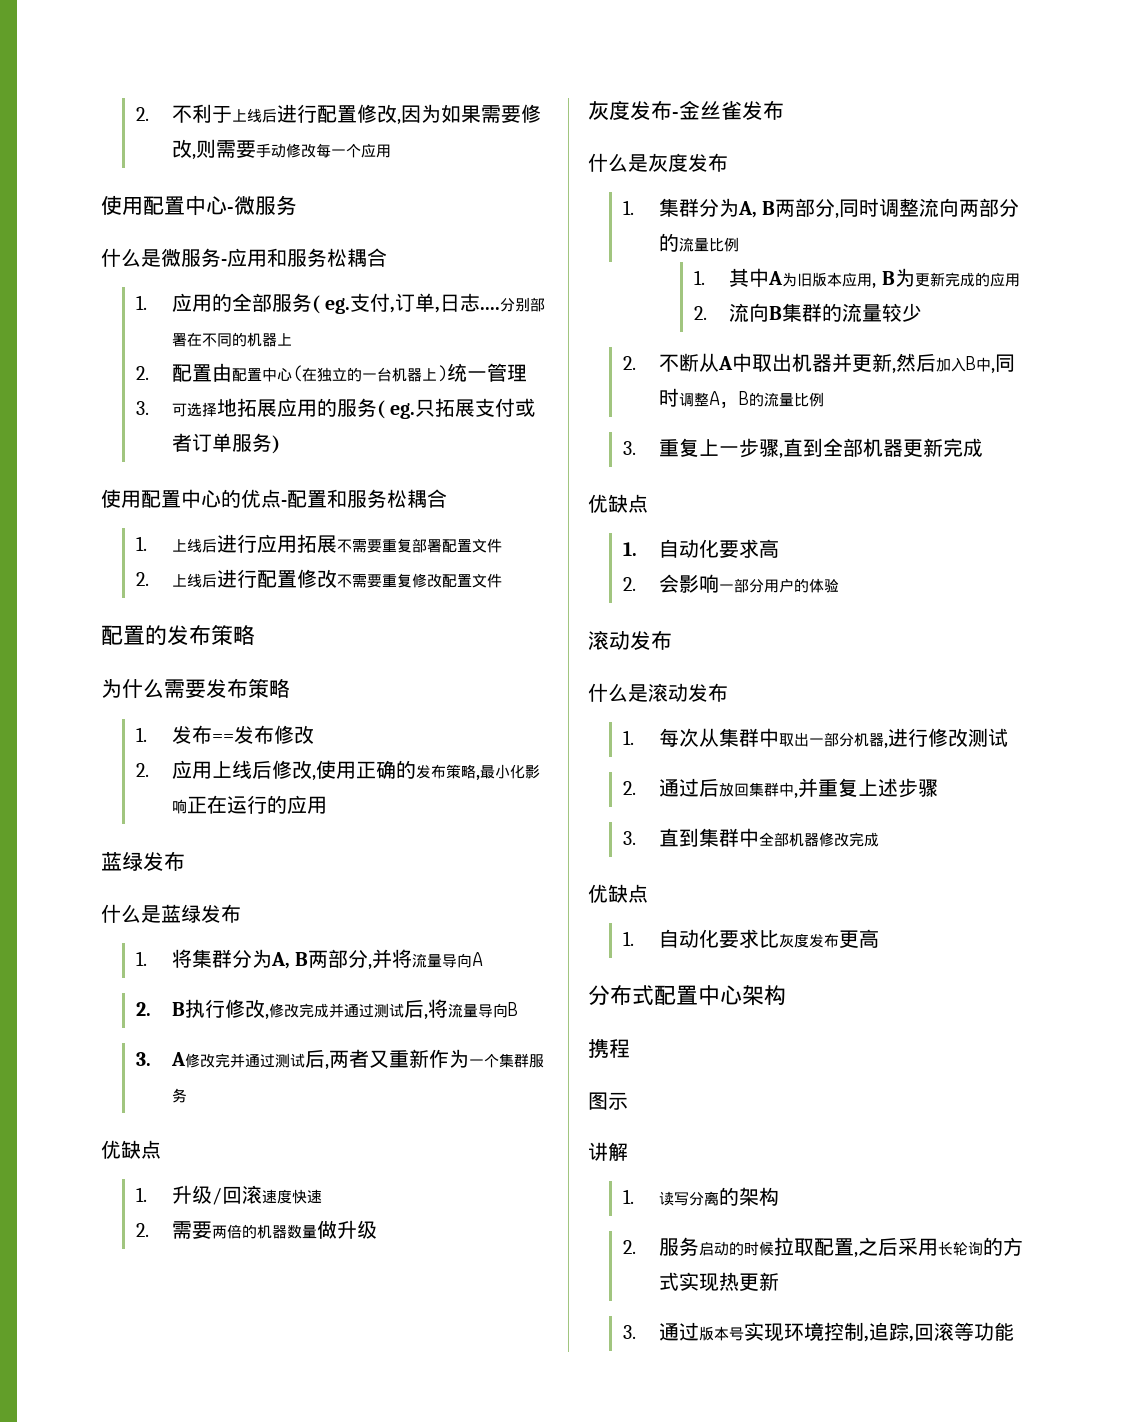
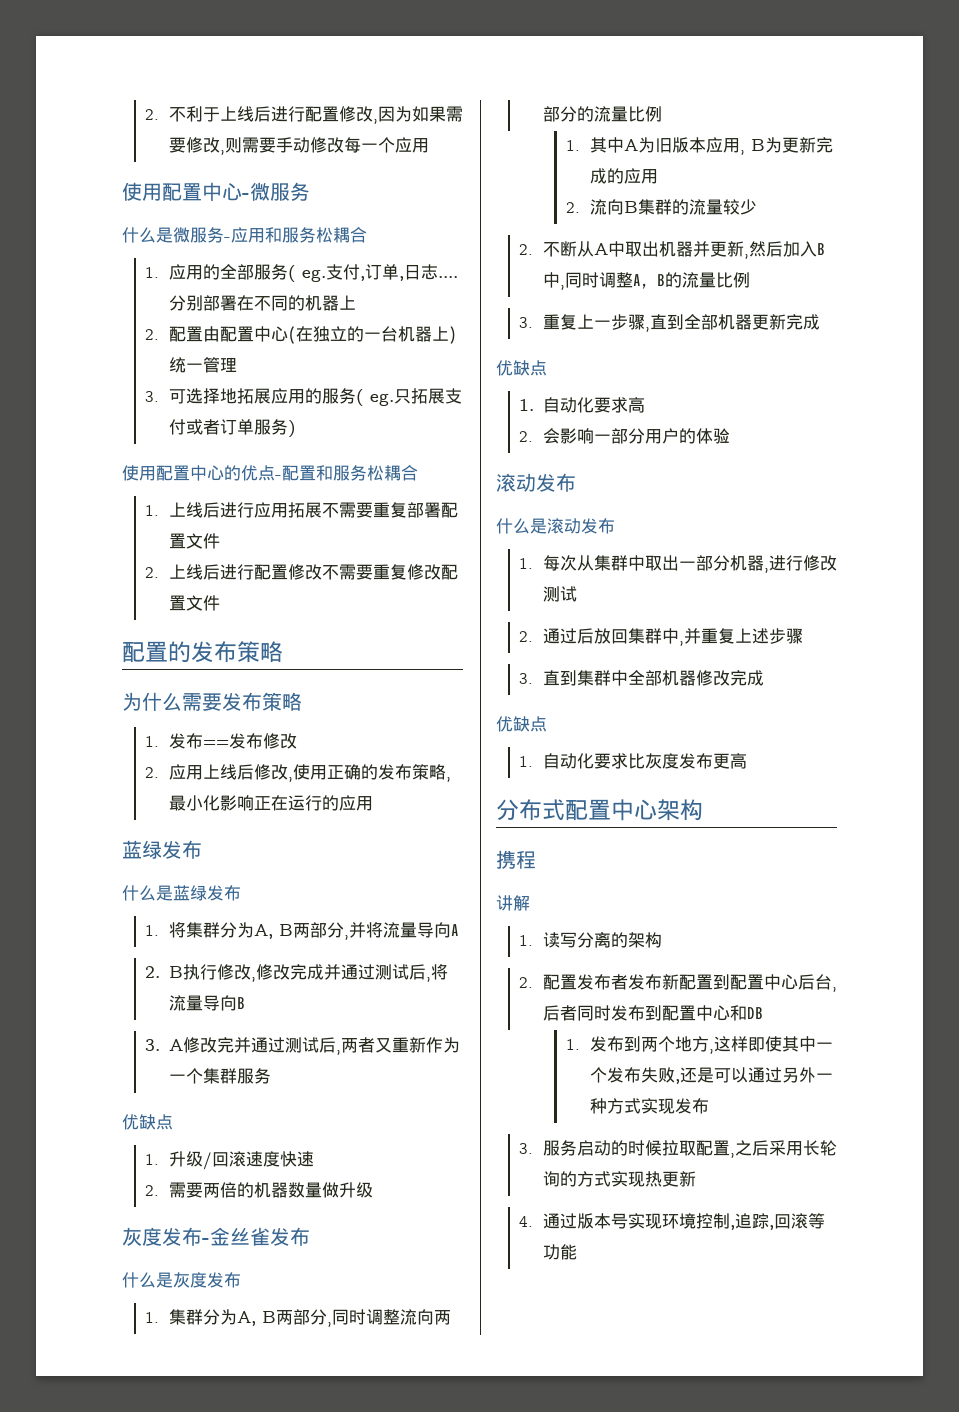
[588,1092,628,1110] // 图示 -> (536, 859) none
(637, 1247) none -> [542,974,837,992] [542,1005,763,1021] [566,1036,833,1054] [589,1067,833,1084] [589,1098,709,1114] [519,1143,534,1154] 配置发布者发布新配置到配置中心后台,后者同时发布到配置中心和DB // 1.发布到两个地方,这样即使其中一个发布失败,还是可以通过另外一种方式实现发布 // 3.
[623,1325,637,1339] 3. -> [519,1216,534,1227] 4.

